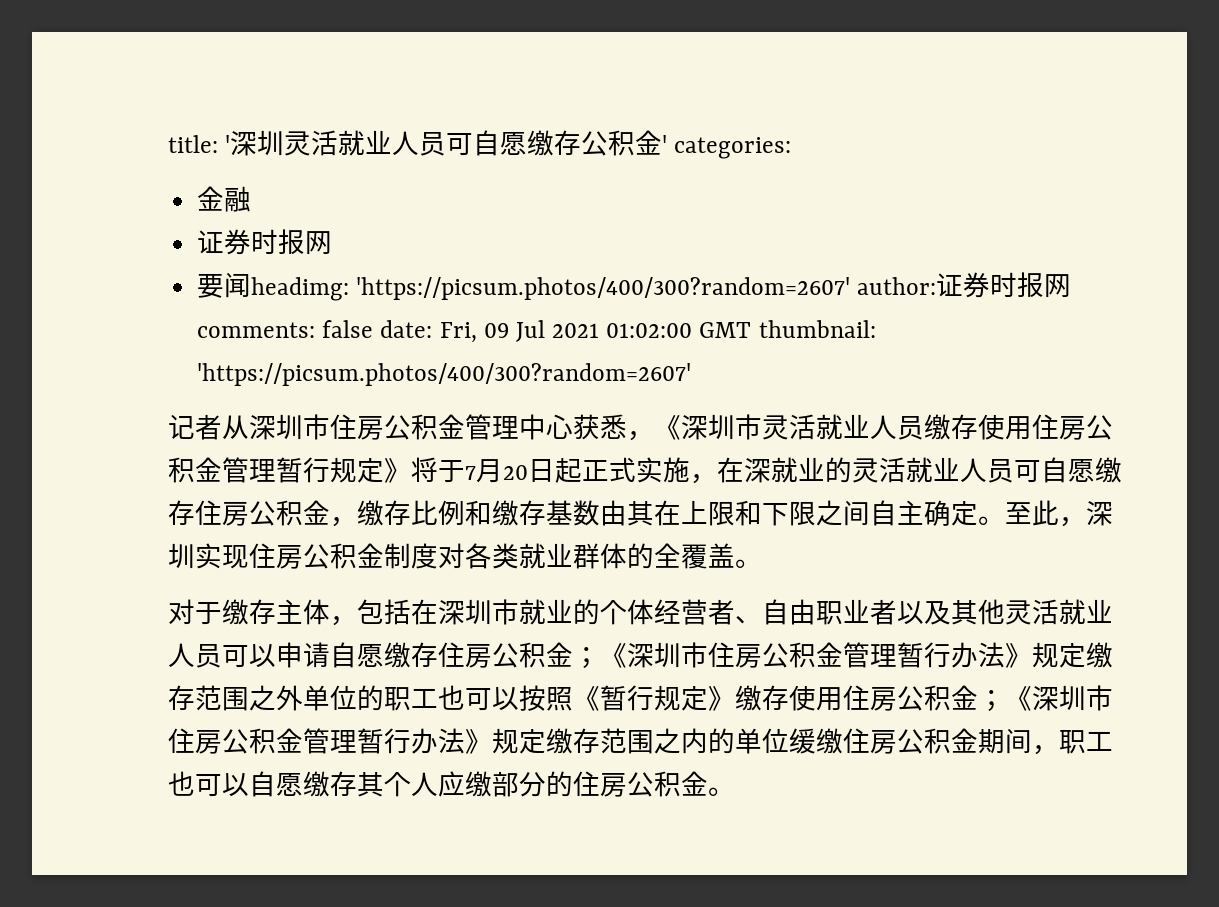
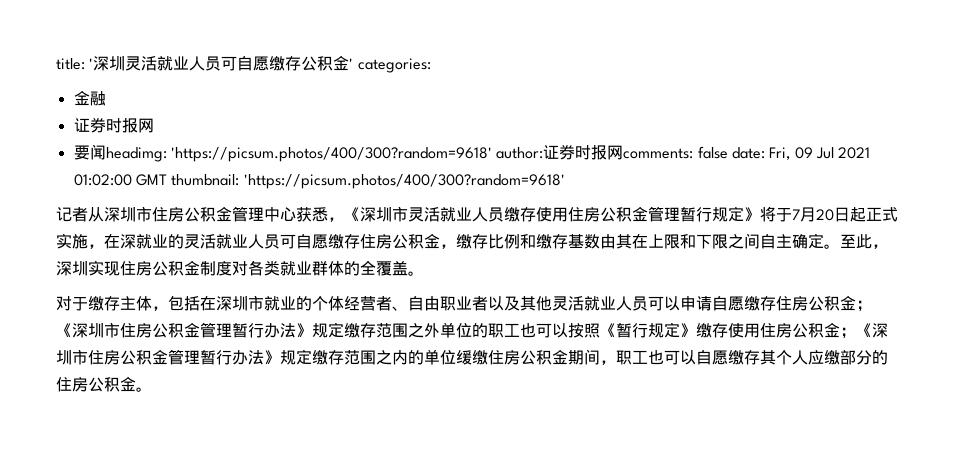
[356,277,851,300] 'https://picsum.photos/400/300?random=2607' -> [170,147,492,162] 'https://picsum.photos/400/300?random=9618'
[197,363,692,386] 'https://picsum.photos/400/300?random=2607' -> [243,174,565,189] 'https://picsum.photos/400/300?random=9618'

